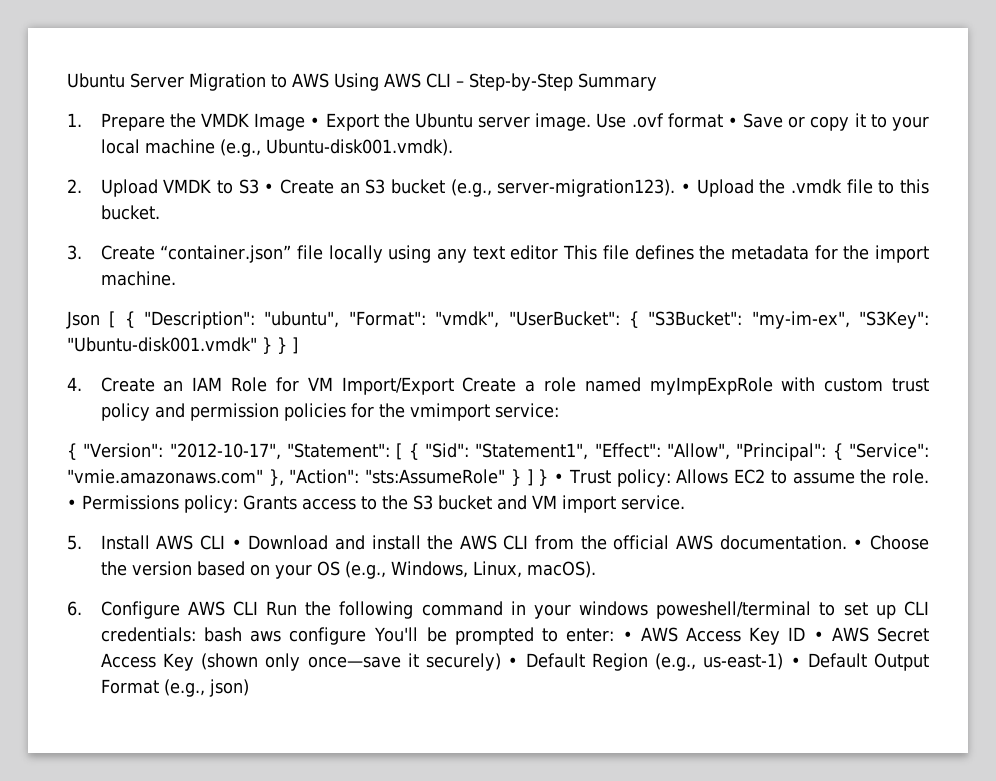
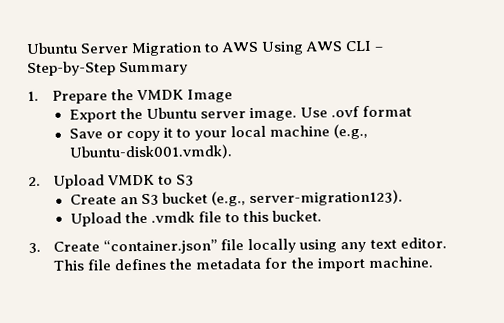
[310,117,321,127] • -> (234, 96) //
[727,117,738,127] • -> (413, 111) //
[264,183,275,193] • -> (195, 180) //
[680,183,691,193] • -> (403, 198) //
[510,245,559,260] editor -> [399,237,447,249] editor.
[66,311,930,329] [67,337,298,354] [67,377,930,395] [100,403,559,421] [67,443,929,461] [67,469,929,487] [67,495,685,513] [67,535,930,550] [100,561,596,579] [67,601,929,619] [100,627,930,645] [100,653,930,671] [100,679,249,697] // Json [ { "Description": "ubuntu", "Format": "vmdk", "UserBucket": { "S3Bucket": "my-im-ex", "S3Key": "Ubuntu-disk001.vmdk" } } ] // 4. Create an IAM Role for VM Import/Export Create a role named myImpExpRole with custom trust policy and permission policies for the vmimport service: // { "Version": "2012-10-17", "Statement": [ { "Sid": "Statement1", "Effect": "Allow", "Principal": { "Service": "vmie.amazonaws.com" }, "Action": "sts:AssumeRole" } ] } • Trust policy: Allows EC2 to assume the role. • Permissions policy: Grants access to the S3 bucket and VM import service. // 5. Install AWS CLI • Download and install the AWS CLI from the official AWS documentation. • Choose the version based on your OS (e.g., Windows, Linux, macOS). // 6. Configure AWS CLI Run the following command in your windows poweshell/terminal to set up CLI credentials: bash aws configure You'll be prompted to enter: • AWS Access Key ID • AWS Secret Access Key (shown only once—save it securely) • Default Region (e.g., us-east-1) • Default Output Format (e.g., json) -> (433, 262) none

